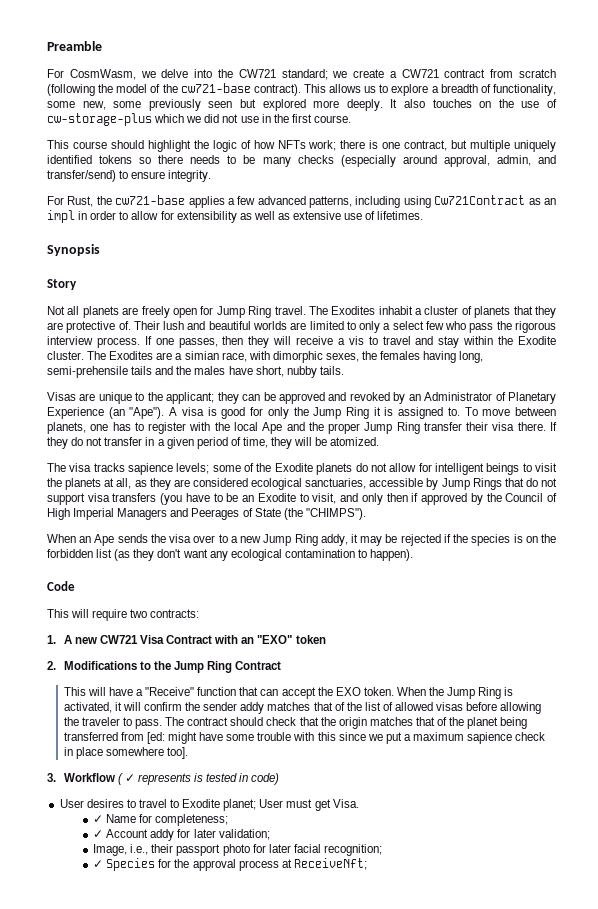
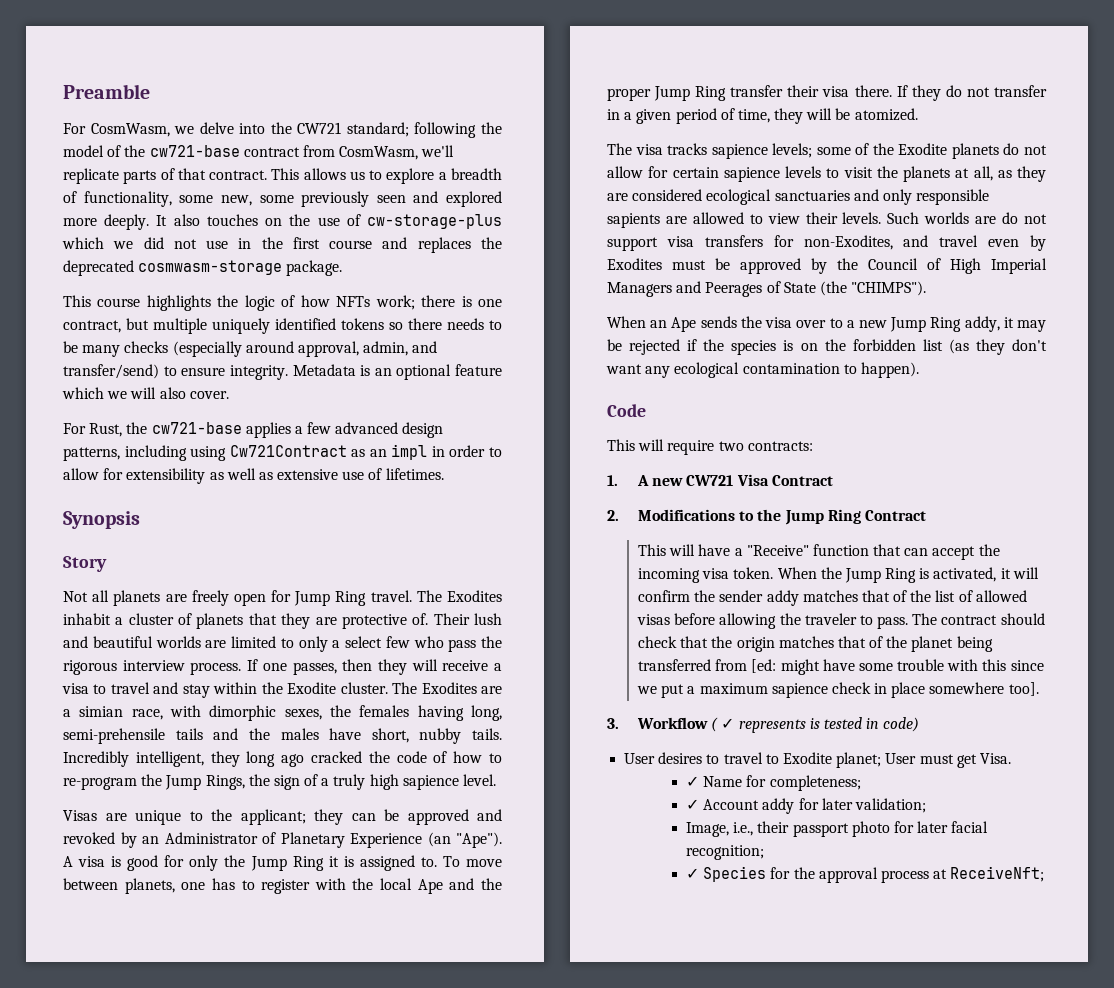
[332,69,556,78] [47,84,95,96] we create a CW721 contract from scratch (following -> [414,122,477,138] following
[253,84,301,96] contract). -> [243,145,455,160] [63,168,268,184] contract from CosmWasm, we'll replicate parts of that contract.
[239,99,256,108] but -> [413,191,439,203] and
[313,115,351,123] course. -> [329,237,502,253] [63,260,343,276] course and replaces the deprecated cosmwasm-storage package.
[110,140,191,152] should highlight -> [146,295,211,311] highlights
(212, 176) none -> [292,364,502,380] [62,387,229,399] Metadata is an optional feature which we will also cover.
(306, 200) none -> [402,422,444,438] design
[348,336,364,345] vis -> [62,683,89,694] visa
(344, 370) none -> [63,751,503,767] [63,774,497,790] Incredibly intelligent, they long ago cracked the code of how to re-program the Jump Rings, the sign of a truly high sapience level.
[434,463,520,475] intelligent beings -> [672,166,821,182] certain sapience levels
[305,478,524,490] sanctuaries, accessible by Jump Rings that -> [774,189,990,205] [607,212,997,228] sanctuaries and only responsible sapients are allowed to view their levels. Such worlds are
[160,493,419,505] (you have to be an Exodite to visit, and only then if -> [773,235,1046,251] [607,258,730,270] for non-Exodites, and travel even by Exodites must be
[214,635,326,644] with an "EXO" token -> (833, 480) none
[335,687,361,696] EXO -> [637,568,730,583] incoming visa

